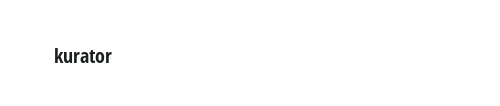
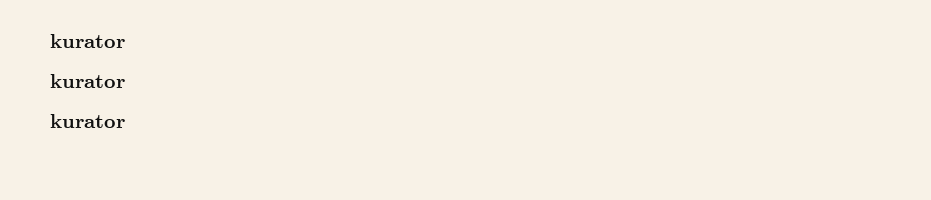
[54,48,112,63] kurator -> [50,34,125,48] [50,74,125,88] [50,114,125,128] kurator // kurator // kurator

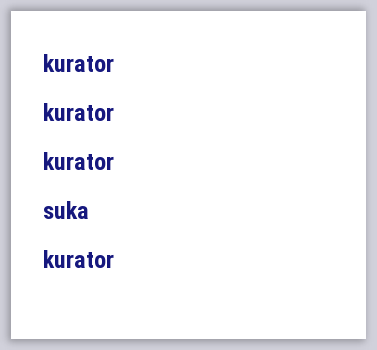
(125, 121) none -> [43,201,89,219] [43,250,114,268] // suka // kurator

